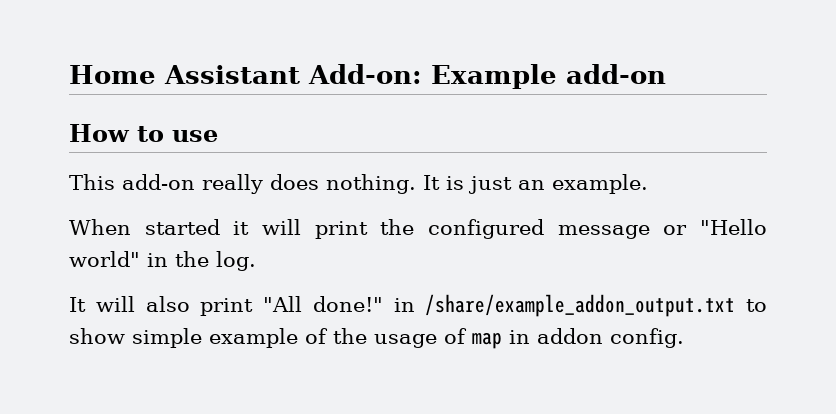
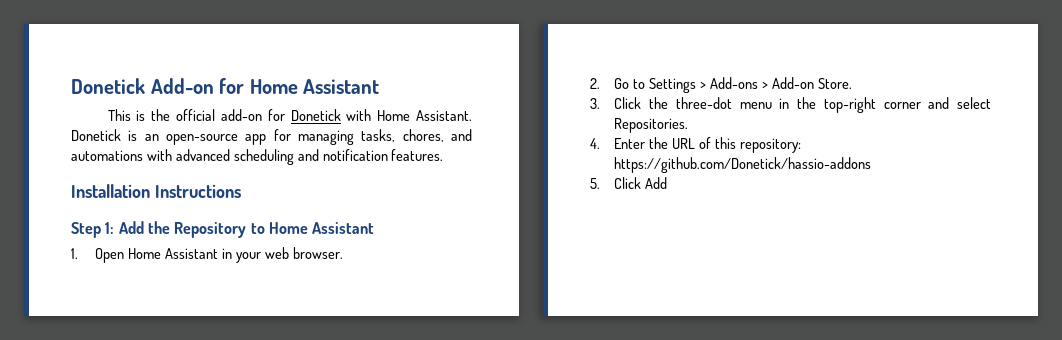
[69,64,666,89] [69,124,218,142] [69,174,648,194] [69,219,767,239] [69,251,256,271] [69,294,767,317] [69,328,684,349] Home Assistant Add-on: Example add-on // How to use // This add-on really does nothing. It is just an example. // When started it will print the configured message or "Hello world" in the log. // It will also print "All done!" in /share/example_addon_output.txt to show simple example of the usage of map in addon config. -> [71,78,380,94] [107,109,472,121] [71,129,472,145] [71,149,444,165] [71,184,241,198] [71,221,375,238] [71,247,343,263] [590,77,852,93] [590,97,991,113] [614,118,689,133] [590,137,801,153] [614,157,872,173] [590,177,668,189] Donetick Add-on for Home Assistant // This is the official add-on for Donetick with Home Assistant. Donetick is an open-source app for managing tasks, chores, and automations with advanced scheduling and notification features. // Installation Instructions // Step 1: Add the Repository to Home Assistant // 1. Open Home Assistant in your web browser. // 2. Go to Settings > Add-ons > Add-on Store. // 3. Click the three-dot menu in the top-right corner and select Repositories. // 4. Enter the URL of this repository: https://github.com/Donetick/hassio-addons // 5. Click Add

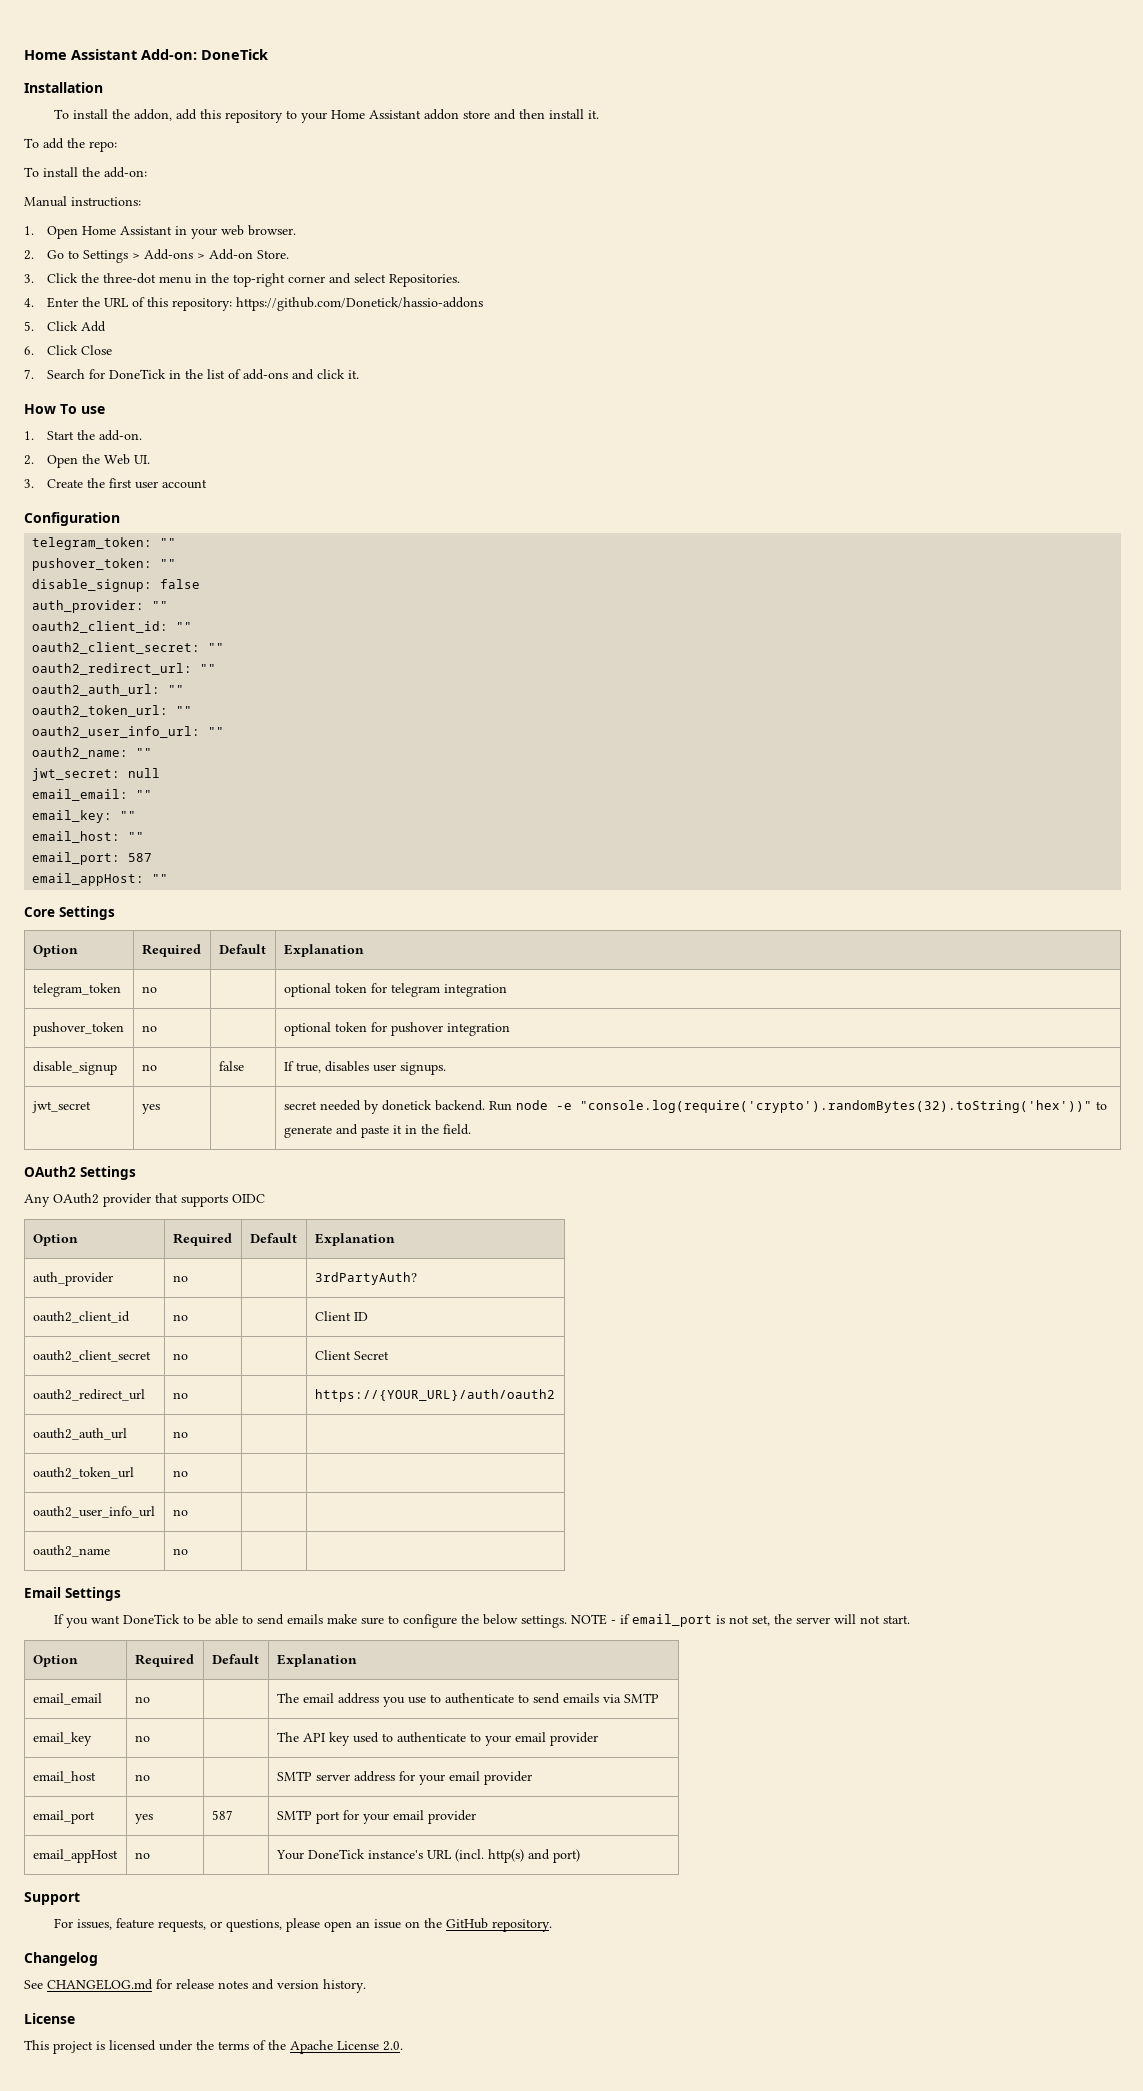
[71,78,380,94] [107,109,472,121] [71,129,472,145] [71,149,444,165] [71,184,241,198] [71,221,375,238] Donetick Add-on for Home Assistant // This is the official add-on for Donetick with Home Assistant. Donetick is an open-source app for managing tasks, chores, and automations with advanced scheduling and notification features. // Installation Instructions // Step 1: Add the Repository to Home Assistant -> [24,49,268,60] [24,82,103,93] [54,109,600,123] [24,138,117,152] [24,167,147,178] [24,196,141,207] Home Assistant Add-on: DoneTick // Installation // To install the addon, add this repository to your Home Assistant addon store and then install it. // To add the repo: // To install the add-on: // Manual instructions:
(668, 183) none -> [24,345,112,355] [24,369,359,380] [24,404,105,414] [24,430,142,441] [24,454,150,468] [24,478,207,489] [24,512,120,526] [32,537,177,550] [32,558,177,571] [32,579,201,592] [32,600,169,613] [32,621,193,633] [32,642,225,654] [32,663,217,675] [32,684,185,696] [32,705,193,717] [32,726,225,738] [32,747,153,759] [32,768,161,781] [32,789,153,801] [32,810,137,823] [32,831,145,843] [32,852,153,865] [32,873,169,886] [24,906,115,920] [32,945,78,957] [141,944,201,957] [218,944,266,954] [283,944,364,957] [32,983,121,997] [141,986,157,993] [283,983,507,997] [32,1022,124,1036] [141,1025,157,1032] [283,1022,510,1036] [32,1061,117,1075] [141,1064,157,1071] [218,1061,244,1071] [283,1061,446,1075] [31,1101,91,1113] [141,1104,160,1114] [283,1100,1107,1114] [283,1124,471,1138] [24,1166,136,1180] [24,1193,265,1207] [32,1234,78,1246] [172,1233,232,1246] [249,1233,297,1243] [314,1233,395,1246] [32,1272,113,1286] [172,1275,188,1282] [314,1272,417,1285] [32,1311,130,1323] [172,1314,188,1321] [314,1311,368,1321] [32,1350,151,1362] [172,1353,188,1360] [314,1350,389,1360] [32,1389,145,1401] [172,1392,188,1399] [314,1389,555,1402] [32,1428,127,1440] [172,1431,188,1438] [32,1467,134,1479] [172,1470,188,1477] [32,1506,155,1518] [172,1509,188,1516] [32,1545,110,1557] [172,1548,188,1555] [24,1587,121,1601] [54,1614,911,1628] [32,1655,78,1667] [134,1654,194,1667] [211,1654,259,1664] [276,1654,357,1667] [32,1693,102,1705] [134,1696,150,1703] [276,1693,659,1707] [32,1732,92,1746] [134,1735,150,1742] [276,1732,598,1746] [32,1771,96,1783] [134,1774,150,1781] [276,1771,532,1785] [32,1810,95,1824] [134,1814,153,1824] [211,1810,233,1820] [276,1810,476,1824] [32,1849,118,1863] [134,1852,150,1859] [275,1849,580,1863] [24,1892,80,1905] [54,1918,553,1932] [24,1952,98,1966] [24,1979,366,1993] [24,2013,75,2024] [24,2040,403,2054] // 6. Click Close // 7. Search for DoneTick in the list of add-ons and click it. // How To use // 1. Start the add-on. // 2. Open the Web UI. // 3. Create the first user account // Configuration // telegram_token: "" // pushover_token: "" // disable_signup: false // auth_provider: "" // oauth2_client_id: "" // oauth2_client_secret: "" // oauth2_redirect_url: "" // oauth2_auth_url: "" // oauth2_token_url: "" // oauth2_user_info_url: "" // oauth2_name: "" // jwt_secret: null // email_email: "" // email_key: "" // email_host: "" // email_port: 587 // email_appHost: "" // Core Settings // Option | Required | Default | Explanation // telegram_token | no | | optional token for telegram integration // pushover_token | no | | optional token for pushover integration // disable_signup | no | false | If true, disables user signups. // jwt_secret | yes | | secret needed by donetick backend. Run node -e "console.log(require('crypto').randomBytes(32).toString('hex'))" to generate and paste it in the field. // OAuth2 Settings // Any OAuth2 provider that supports OIDC // Option | Required | Default | Explanation // auth_provider | no | | 3rdPartyAuth? // oauth2_client_id | no | | Client ID // oauth2_client_secret | no | | Client Secret // oauth2_redirect_url | no | | https://{YOUR_URL}/auth/oauth2 // oauth2_auth_url | no | | // oauth2_token_url | no | | // oauth2_user_info_url | no | | // oauth2_name | no | | // Email Settings // If you want DoneTick to be able to send emails make sure to configure the below settings. NOTE - if email_port is not set, the server will not start. // Option | Required | Default | Explanation // email_email | no | | The email address you use to authenticate to send emails via SMTP // email_key | no | | The API key used to authenticate to your email provider // email_host | no | | SMTP server address for your email provider // email_port | yes | 587 | SMTP port for your email provider // email_appHost | no | | Your DoneTick instance's URL (incl. http(s) and port) // Support // For issues, feature requests, or questions, please open an issue on the GitHub repository. // Changelog // See CHANGELOG.md for release notes and version history. // License // This project is licensed under the terms of the Apache License 2.0.

